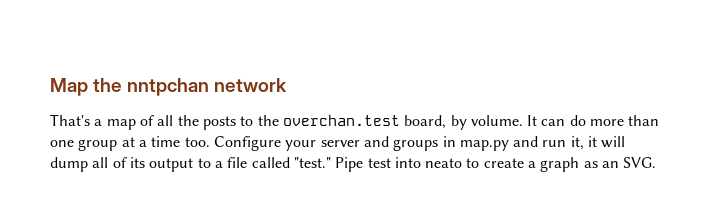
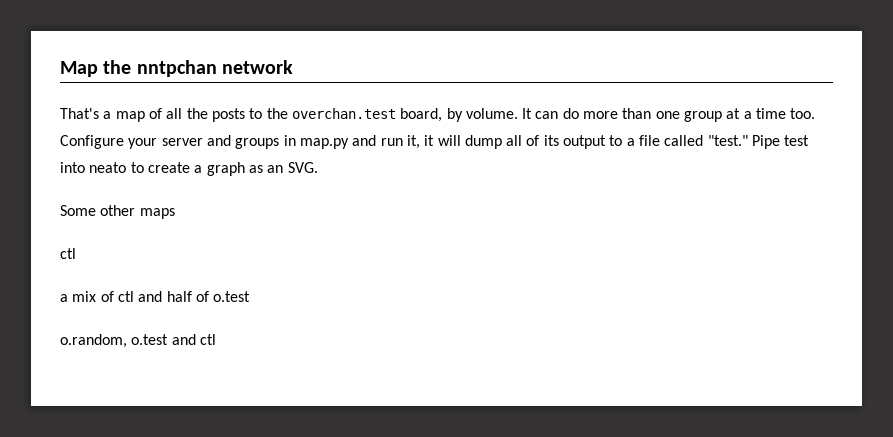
(657, 162) none -> [60,205,175,219] [60,248,76,259] [60,291,251,302] [60,334,216,348] // Some other maps // ctl // a mix of ctl and half of o.test // o.random, o.test and ctl

